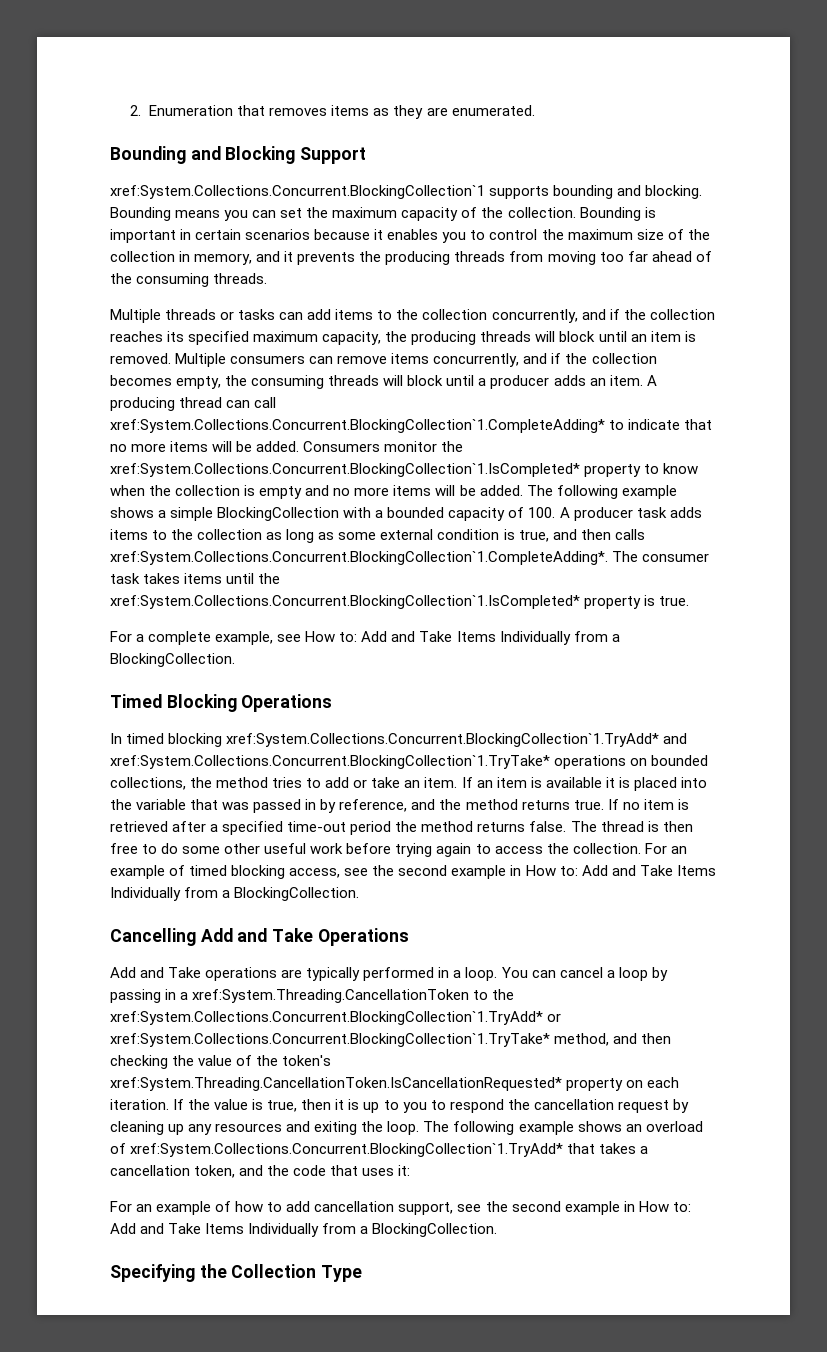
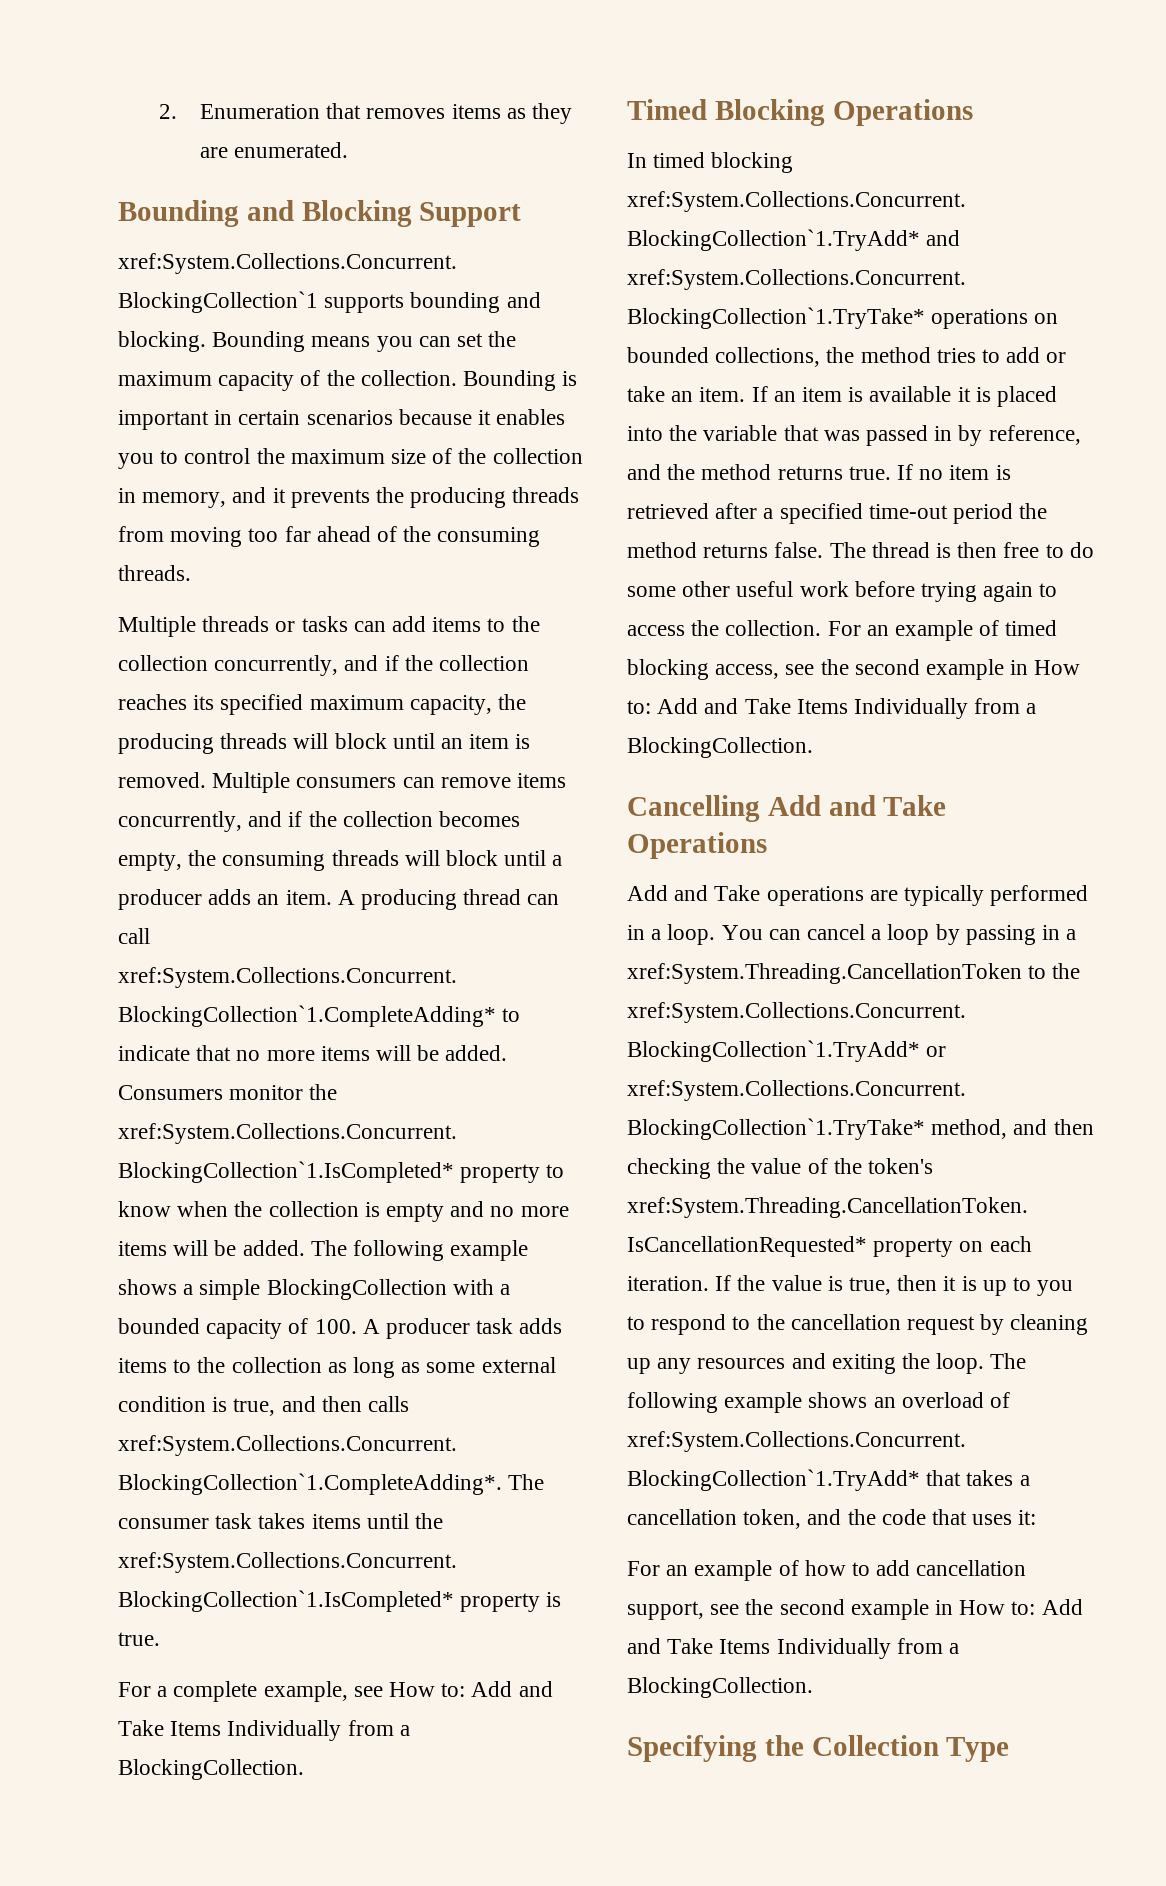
(504, 1106) none -> [732,1316,751,1330] to

